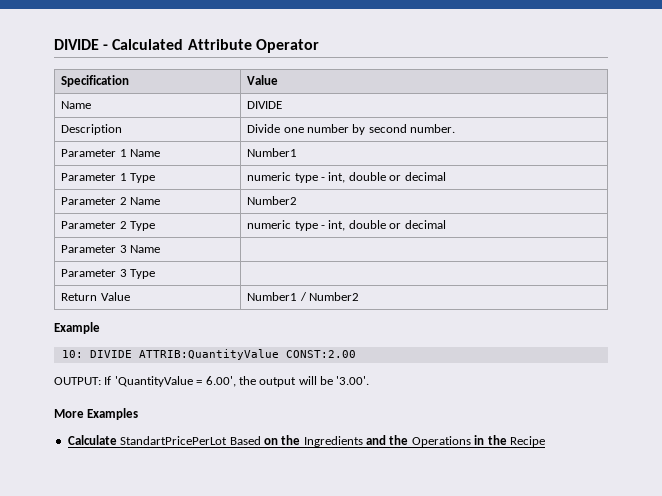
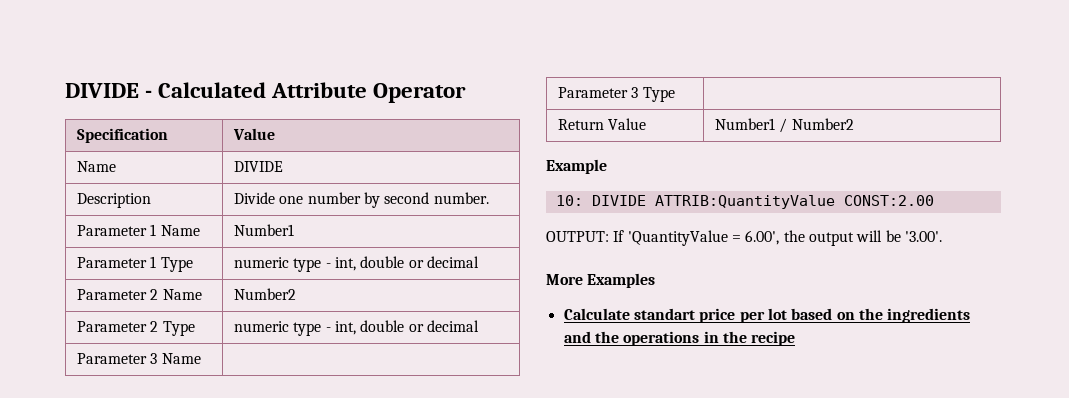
[120,436,261,445] StandartPricePerLot Based -> [633,308,833,323] standart price per lot based
[303,436,363,447] Ingredients -> [887,308,971,323] ingredients
[411,436,471,447] Operations -> [623,331,700,346] operations
[509,436,545,447] Recipe -> [751,331,796,346] recipe

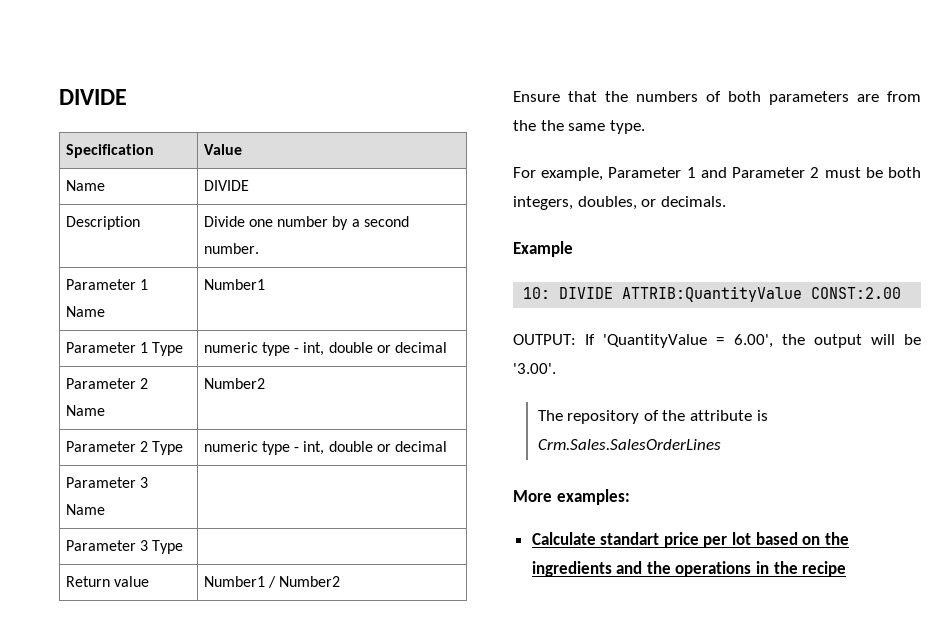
[65,82,467,103] DIVIDE - Calculated Attribute Operator -> [59,89,127,105] DIVIDE
(381, 200) none -> [351,219,360,227] a
[608,118,647,130] Value -> [114,576,150,587] value
(854, 124) none -> [513,91,921,105] [513,120,645,134] [513,167,921,181] [513,196,726,210] // Ensure that the numbers of both parameters are from the the same type. // For example, Parameter 1 and Parameter 2 must be both integers, doubles, or decimals.
(942, 236) none -> [537,410,768,424] [537,439,721,450] // The repository of the attribute is Crm.Sales.SalesOrderLines
[587,273,656,288] Examples -> [556,489,630,505] examples:

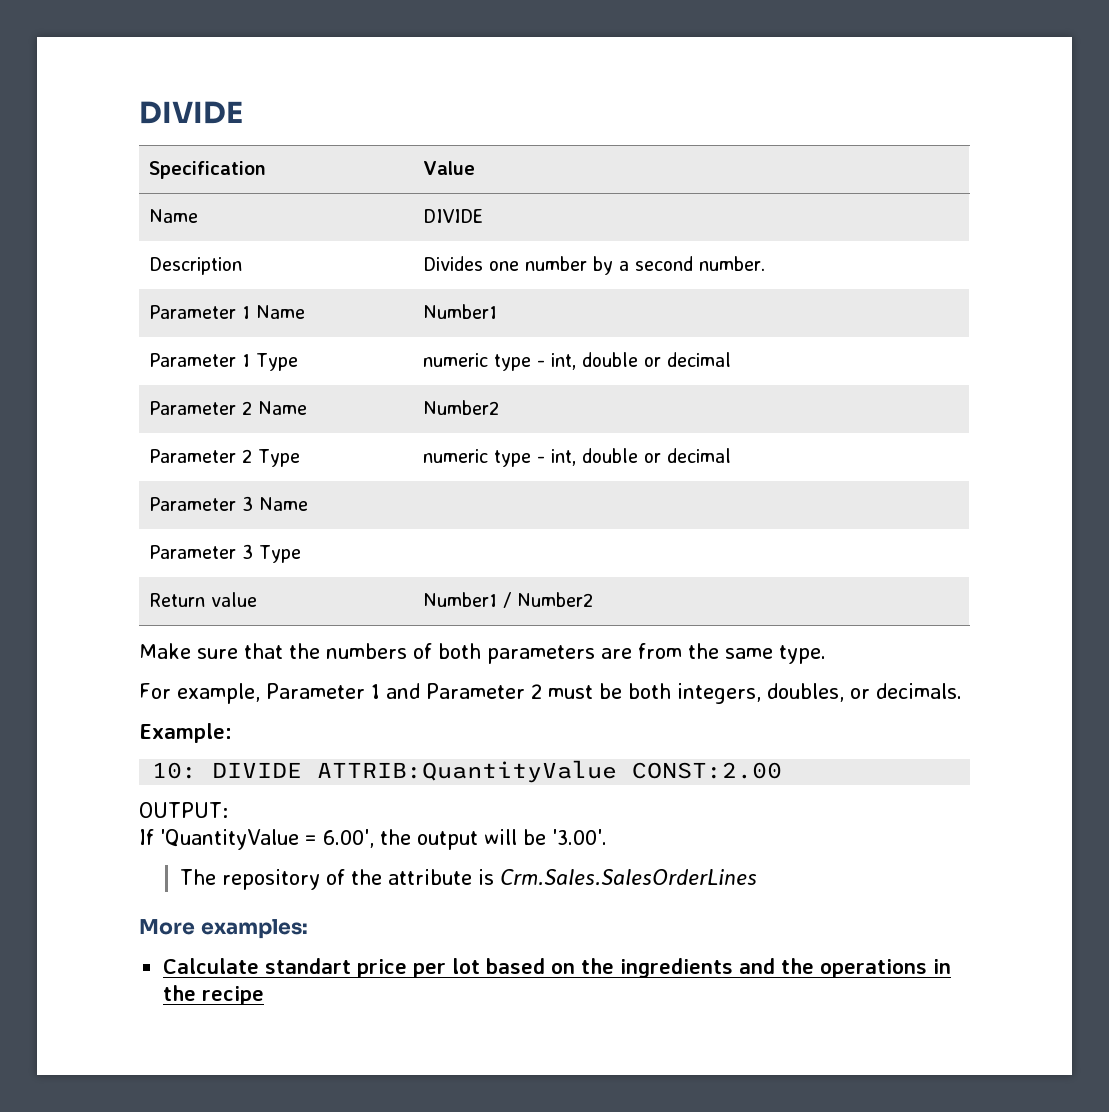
[203,216,245,227] Divide -> [423,256,484,271] Divides
[513,91,560,102] Ensure -> [139,643,238,659] Make sure
[540,120,564,131] the -> (719, 651) none
[513,241,573,257] Example -> [139,723,232,743] Example:
(576, 339) none -> (228, 810) //

